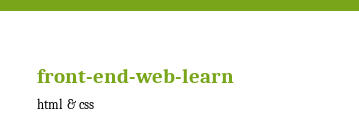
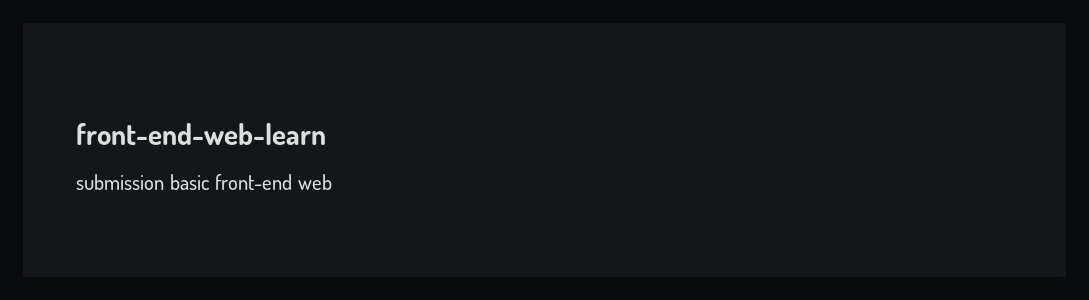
[37,98,95,109] html & css -> [76,174,332,190] submission basic front-end web

